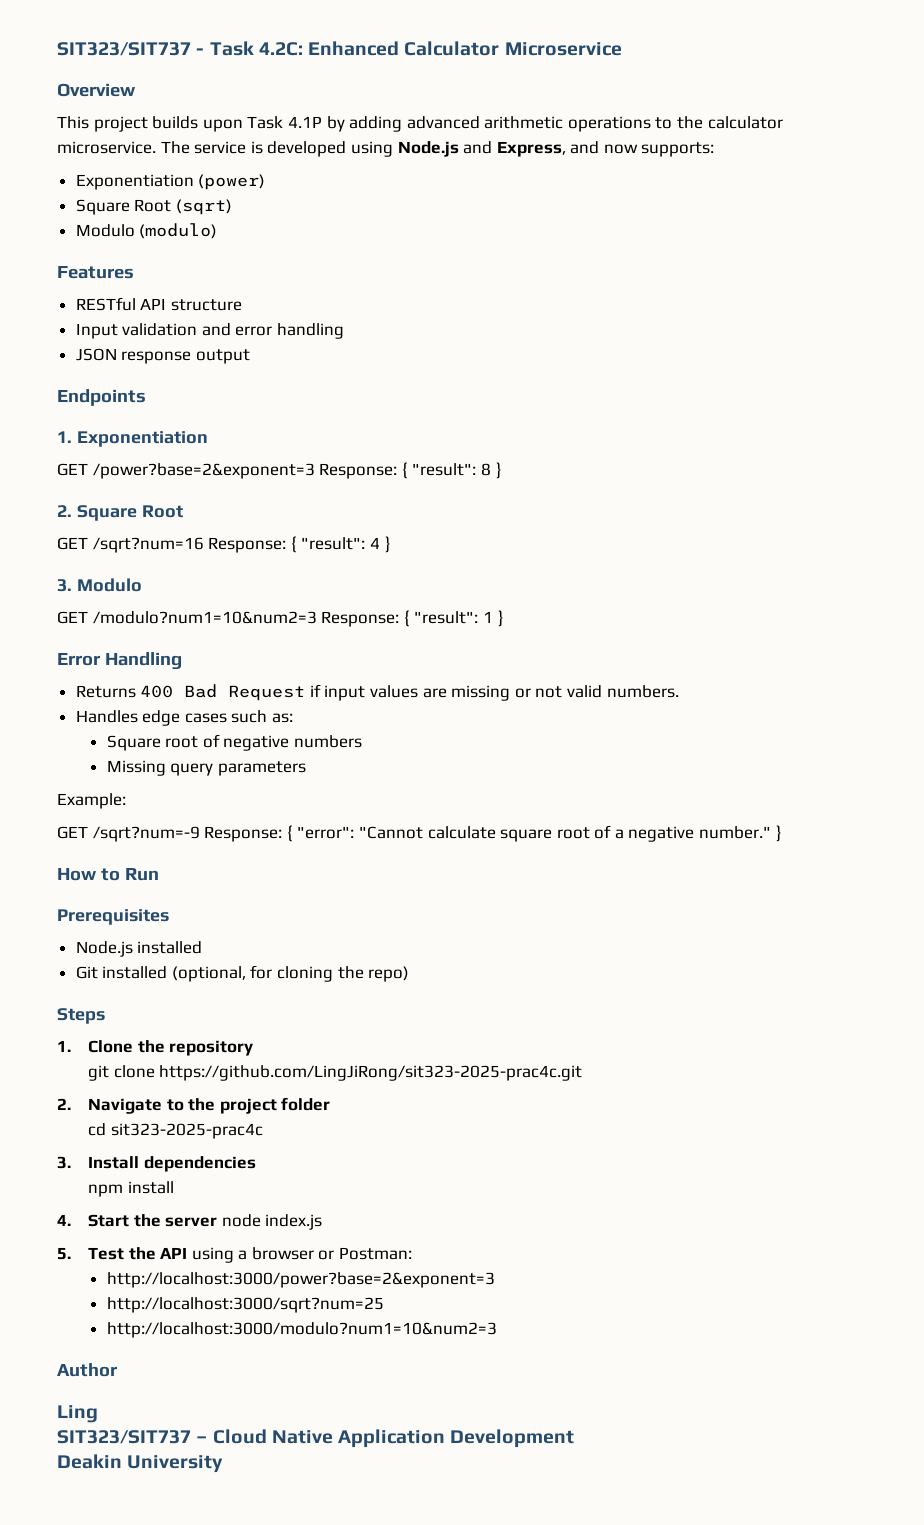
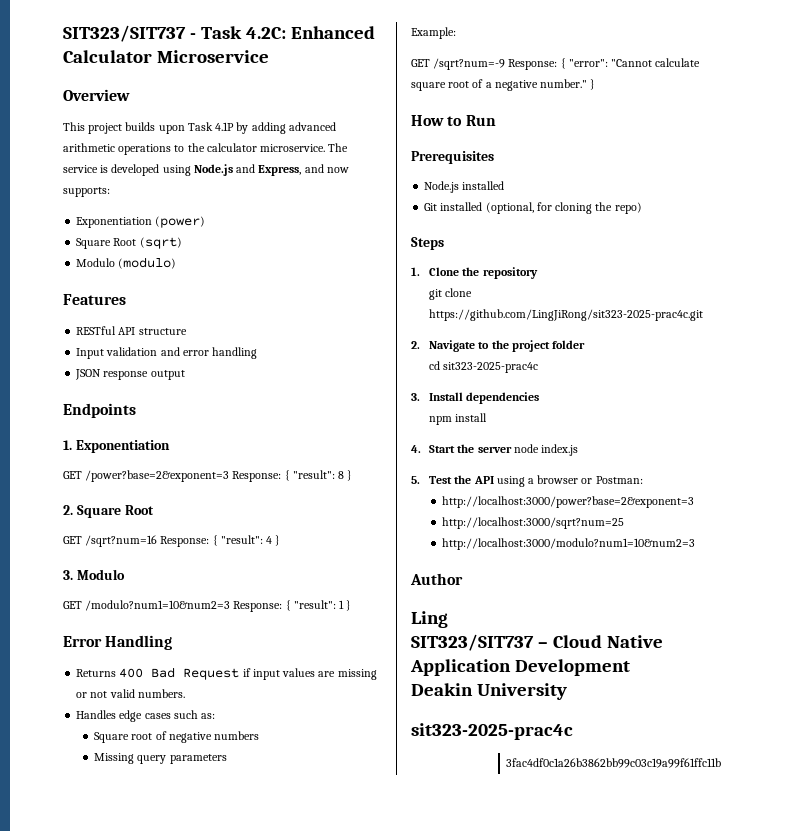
(224, 1464) none -> [411,723,573,740] [506,758,722,768] // sit323-2025-prac4c // 3fac4df0c1a26b3862bb99c03c19a99f61ffc11b

